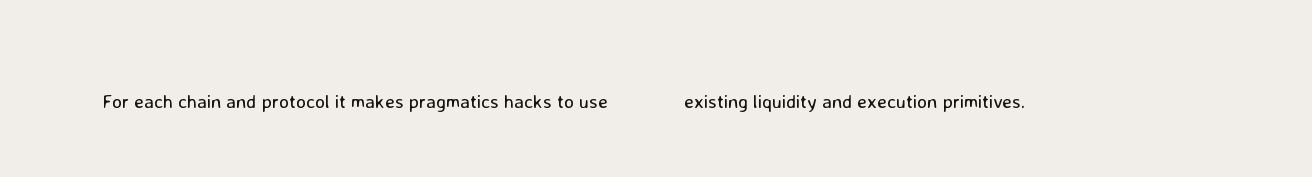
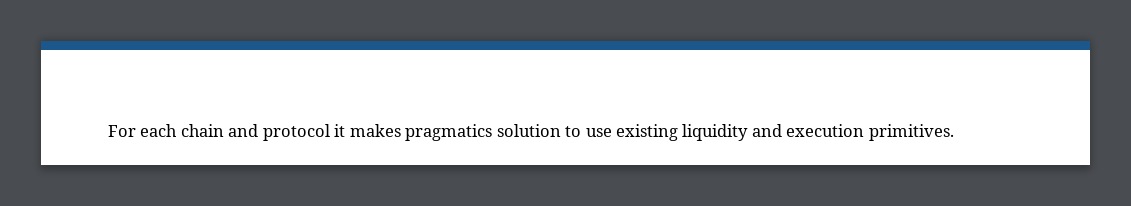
[504,95,553,108] hacks -> [496,124,561,137] solution

